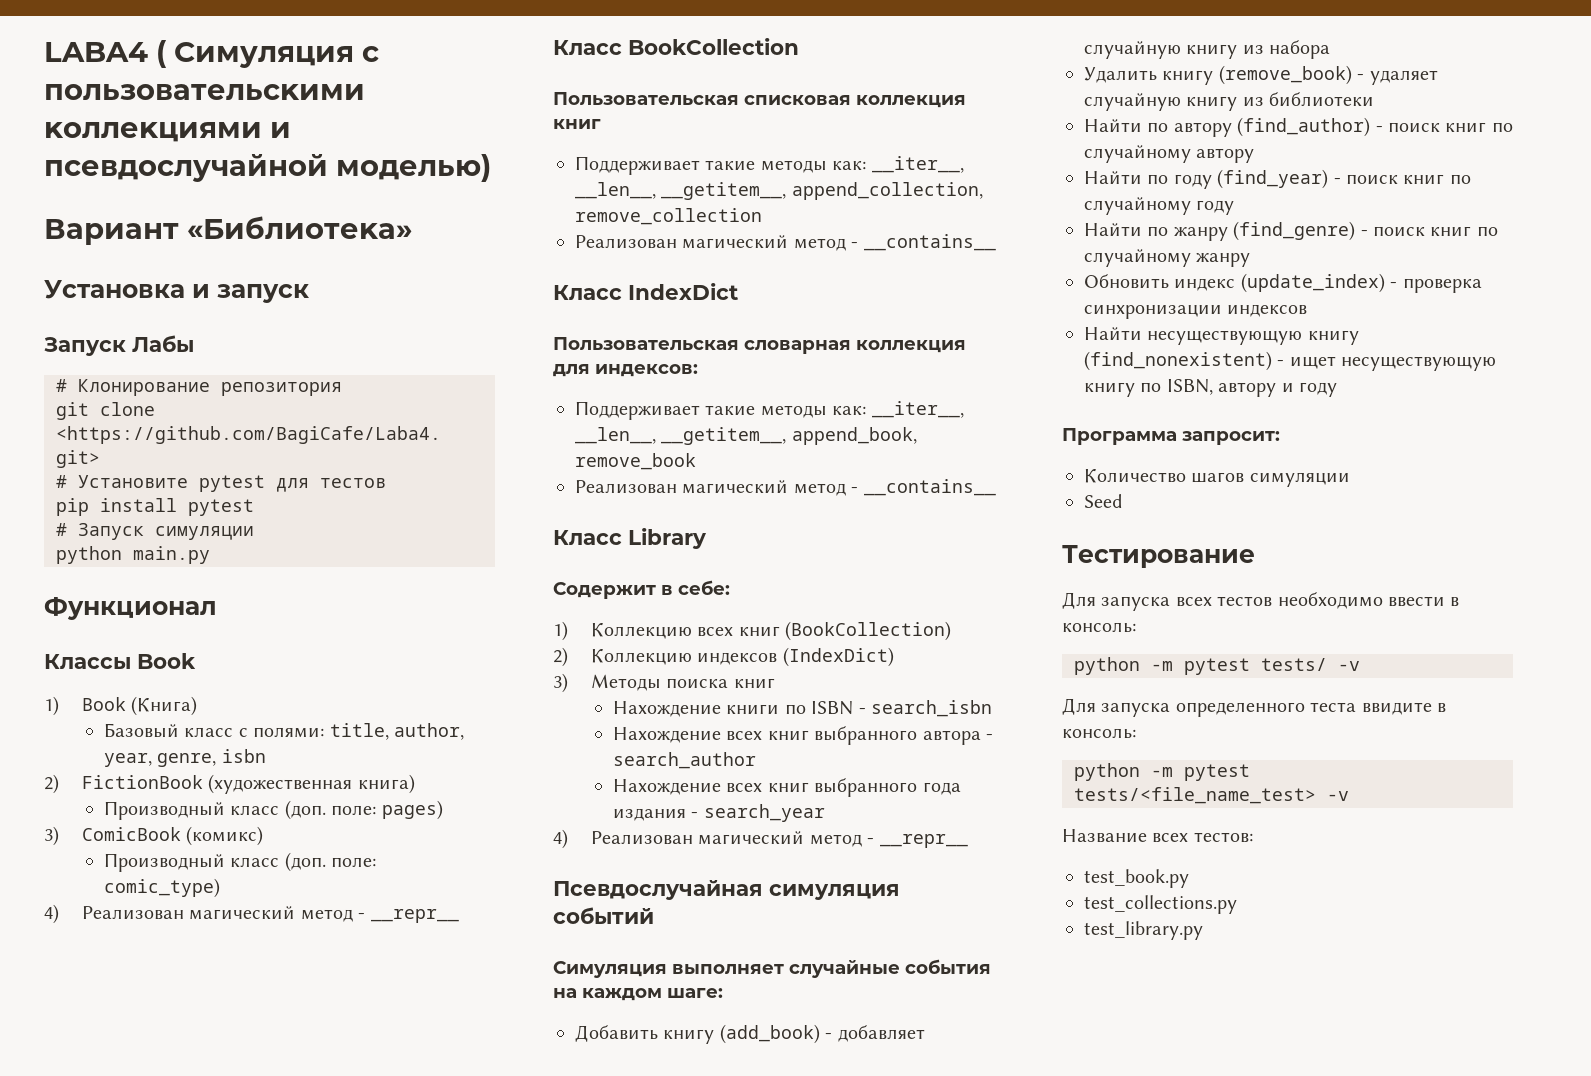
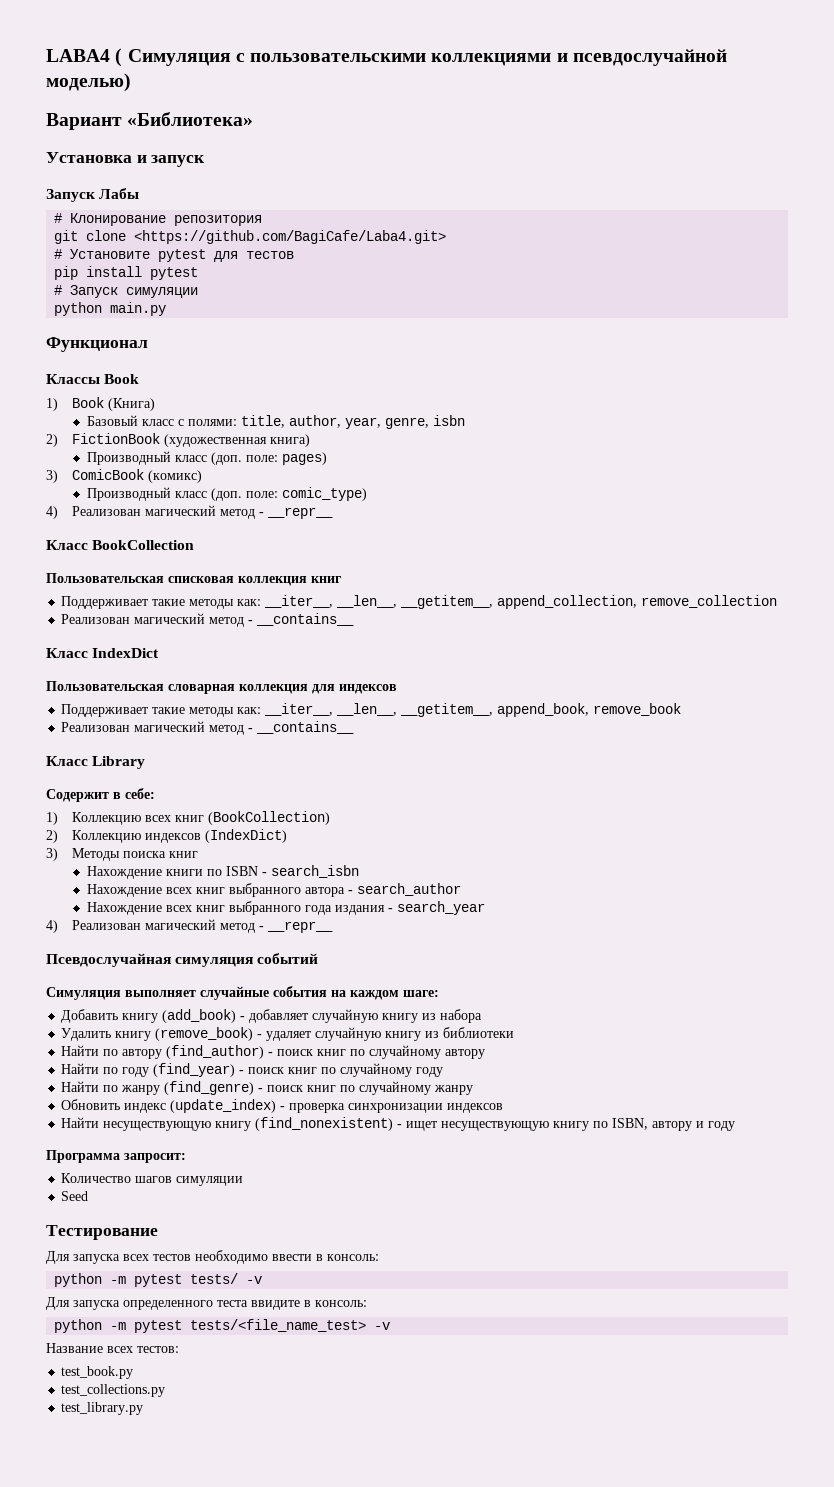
[595,364,698,377] индексов: -> [339,684,397,694] индексов

